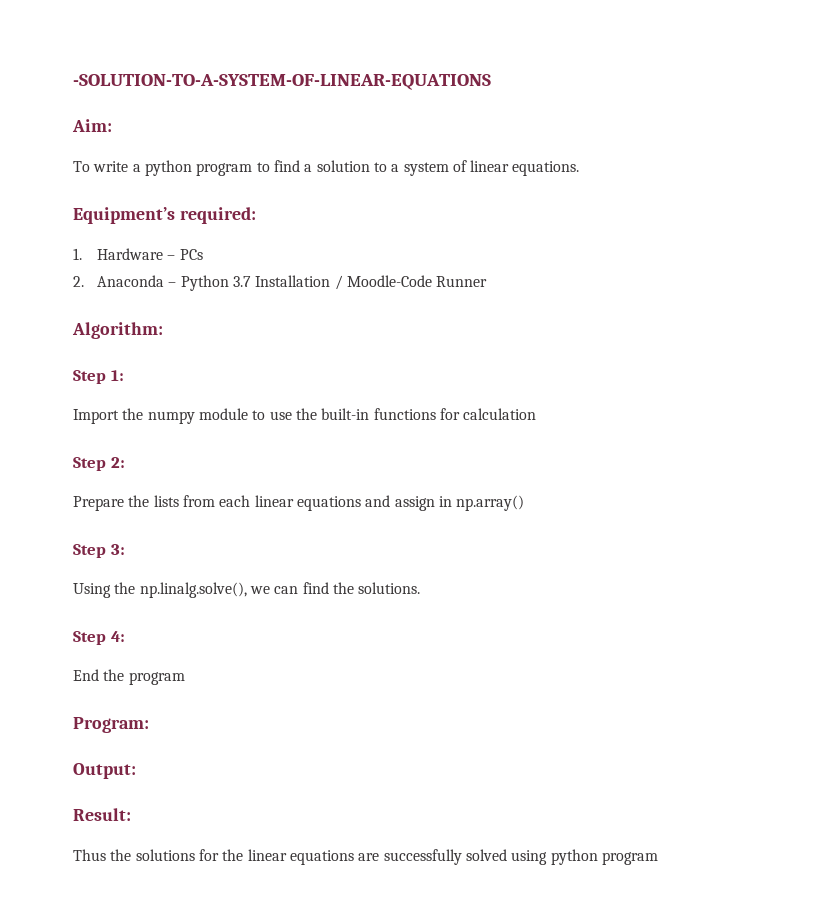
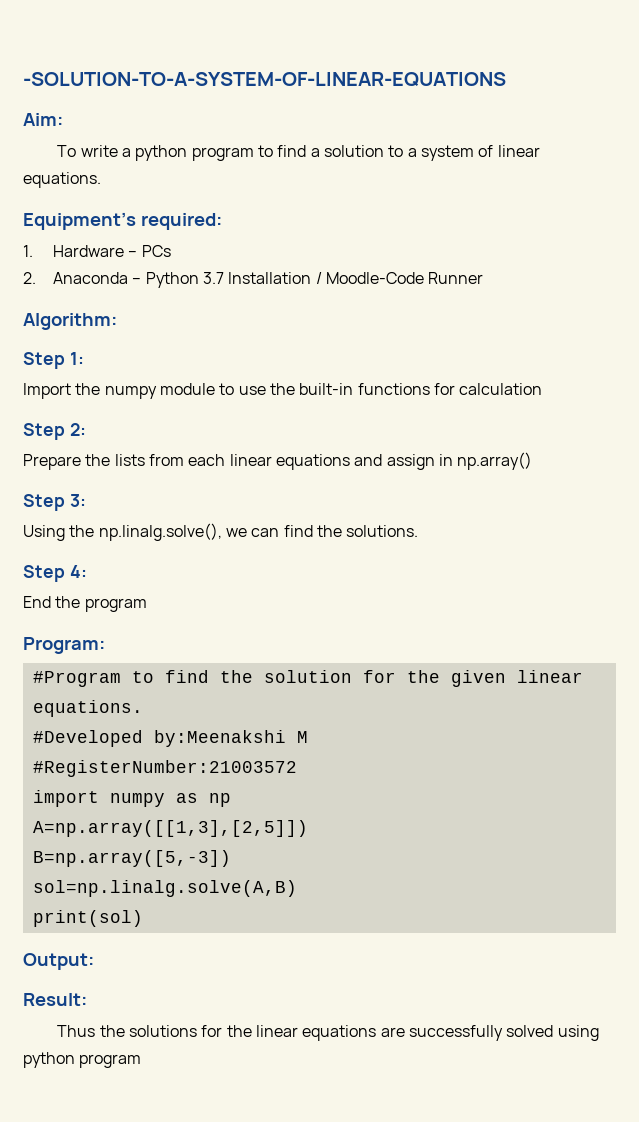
(149, 725) none -> [32,670,583,687] [32,700,143,717] [32,730,308,747] [32,760,297,777] [32,790,231,807] [32,820,308,837] [32,850,231,867] [32,880,297,897] [32,910,143,927] // #Program to find the solution for the given linear equations. // #Developed by:Meenakshi M // #RegisterNumber:21003572 // import numpy as np // A=np.array([[1,3],[2,5]]) // B=np.array([5,-3]) // sol=np.linalg.solve(A,B) // print(sol)

